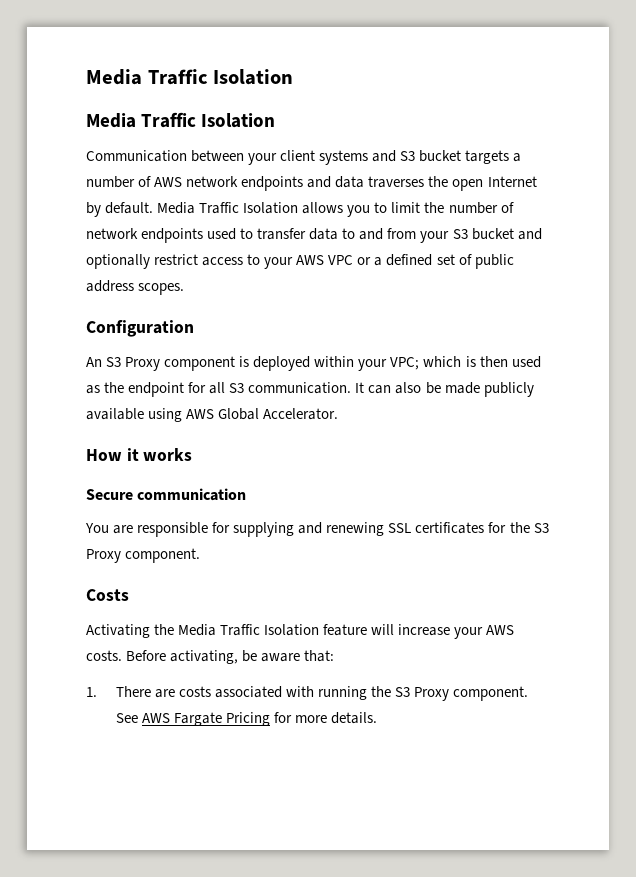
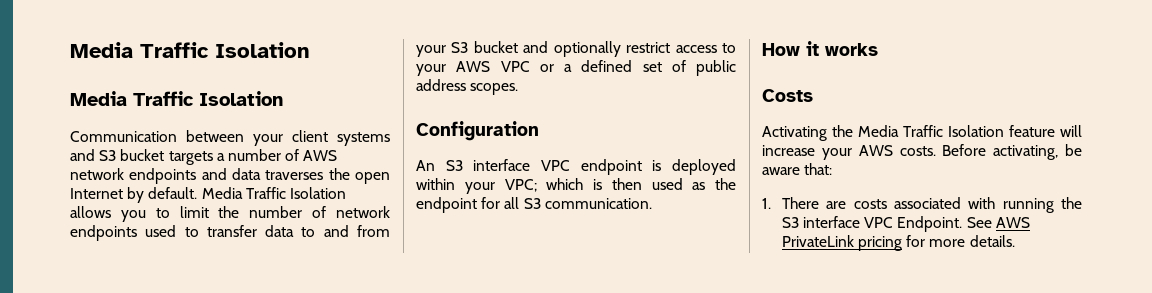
[125,356,236,371] Proxy component -> [473,159,642,175] interface VPC endpoint
[355,382,534,397] [86,408,339,422] [86,448,193,461] [86,488,247,501] [85,522,549,537] [86,548,201,563] It can also be made publicly available using AWS Global Accelerator. // How it works // Secure communication // You are responsible for supplying and renewing SSL certificates for the S3 Proxy component. -> [762,41,878,56] // How it works
[414,686,529,701] [115,712,270,726] Proxy component. See AWS Fargate Pricing -> [803,216,1030,232] [781,235,903,251] interface VPC Endpoint. See AWS PrivateLink pricing

